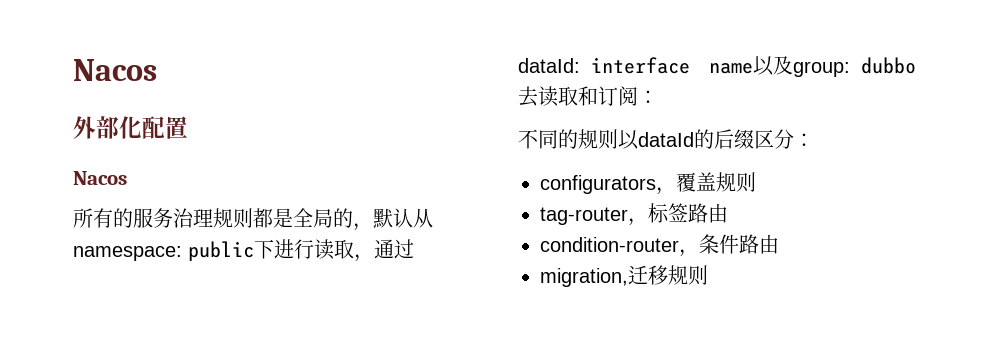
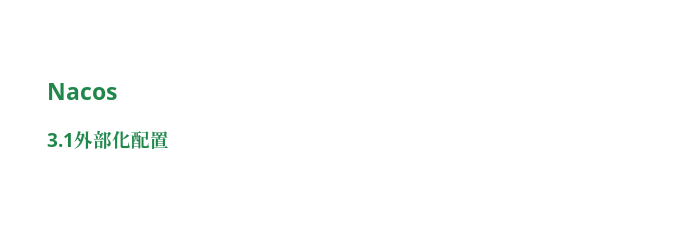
[73,59,157,81] Nacos // -> [47,83,117,100] [47,133,74,147] Nacos // 3.1
[73,171,127,185] [73,208,433,231] [73,239,414,262] [518,56,916,77] [518,86,658,107] [518,129,814,150] [540,172,756,195] [540,203,728,226] [540,234,779,257] [540,265,708,287] // Nacos // 所有的服务治理规则都是全局的，默认从namespace: public下进行读取，通过dataId: interface name以及group: dubbo去读取和订阅： // 不同的规则以dataId的后缀区分： // configurators，覆盖规则 // tag-router，标签路由 // condition-router，条件路由 // migration,迁移规则 -> (169, 140) none

